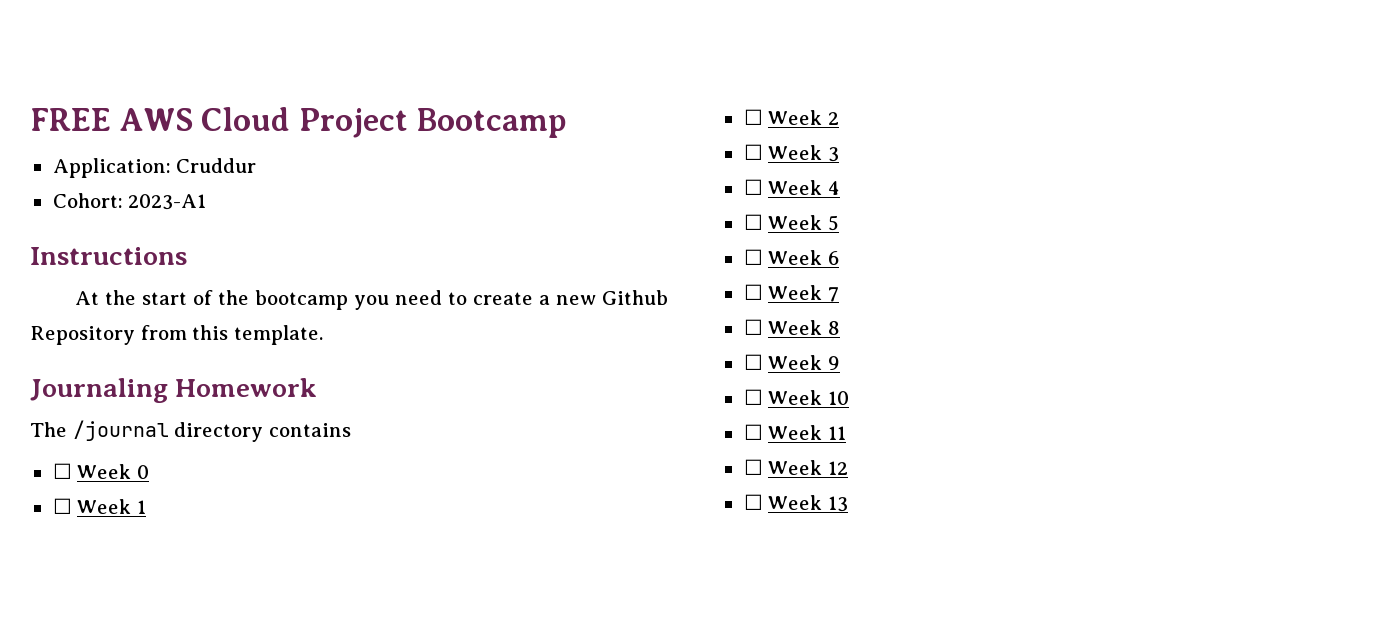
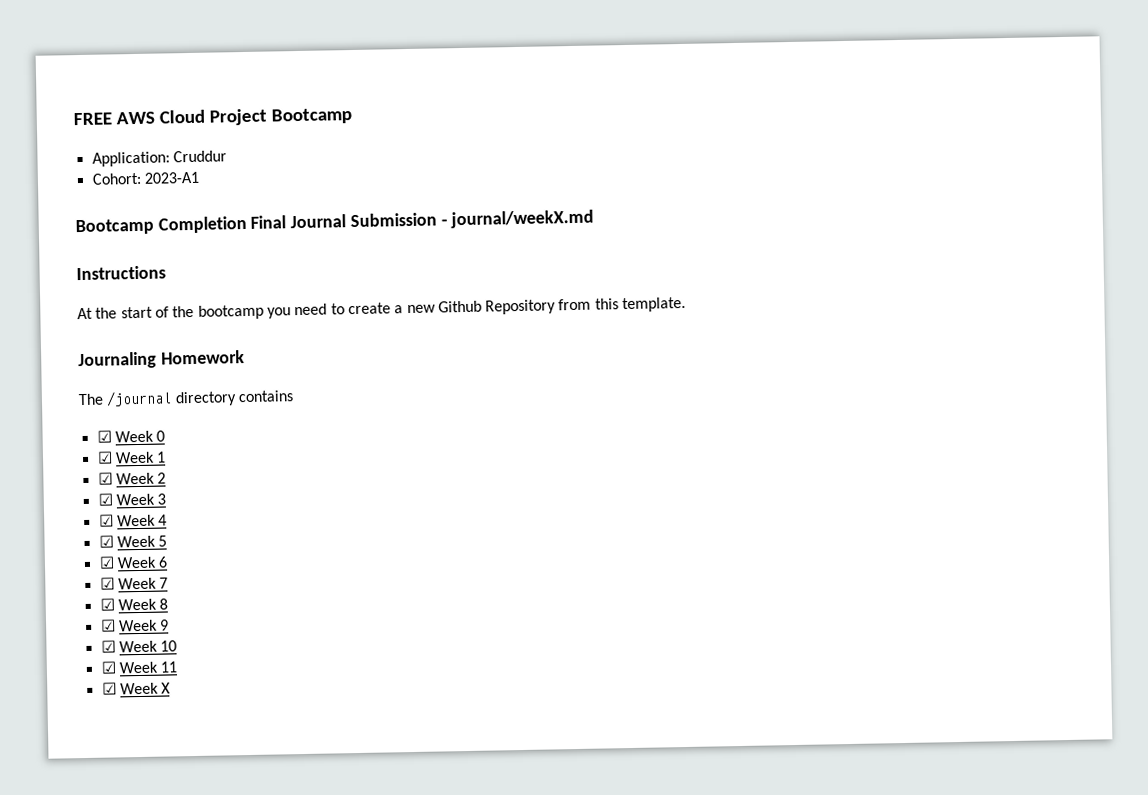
(207, 202) none -> [75,209,595,236] // Bootcamp Completion Final Journal Submission - journal/weekX.md
[52,463,72,479] ☐ -> [96,430,112,443] ☑
[52,498,72,514] ☐ -> [96,451,113,464] ☑
[743,109,763,125] ☐ -> [97,472,113,485] ☑
[743,144,763,160] ☐ -> [97,493,113,506] ☑
[743,179,763,195] ☐ -> [98,514,114,527] ☑
[743,214,763,230] ☐ -> [98,535,114,548] ☑
[743,249,763,265] ☐ -> [98,556,115,569] ☑
[743,284,763,300] ☐ -> [99,577,115,590] ☑
[743,319,763,335] ☐ -> [99,598,115,611] ☑
[743,354,763,370] ☐ -> [99,619,116,632] ☑
[743,389,763,405] ☐ -> [100,640,116,653] ☑
[743,424,763,440] ☐ -> [100,661,116,674] ☑
[743,459,848,475] [743,494,848,512] ☐ Week 12 // ☐ Week 13 -> [101,682,172,695] ☑ Week X

